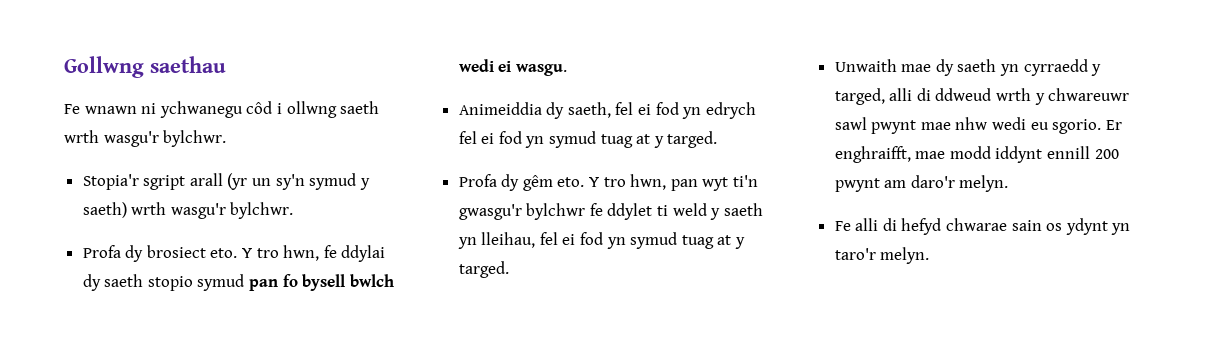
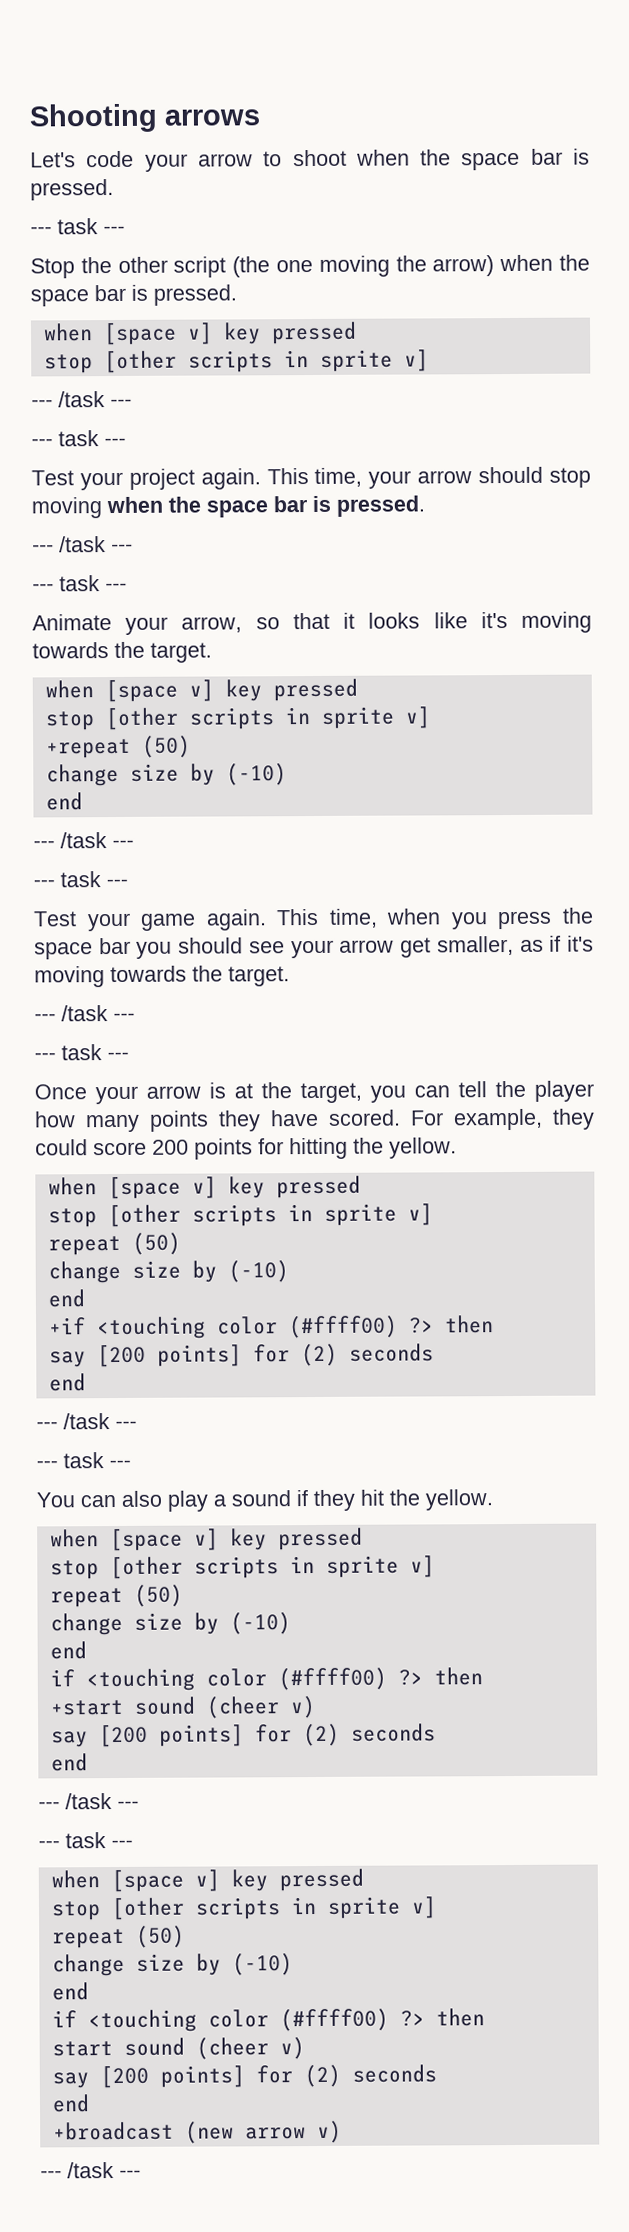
[64,56,226,78] [64,101,380,118] [64,130,227,147] [82,173,370,190] [82,202,294,219] [82,245,386,262] [82,274,394,291] [458,59,567,76] [458,102,756,119] [458,131,718,148] [458,174,759,191] [458,203,763,220] [457,232,746,249] [458,261,509,278] [834,59,1102,76] [834,88,1130,105] [834,117,1122,134] [834,146,1119,163] [834,175,1009,192] [834,218,1131,235] [834,247,930,264] Gollwng saethau // Fe wnawn ni ychwanegu côd i ollwng saeth wrth wasgu'r bylchwr. // Stopia'r sgript arall (yr un sy'n symud y saeth) wrth wasgu'r bylchwr. // Profa dy brosiect eto. Y tro hwn, fe ddylai dy saeth stopio symud pan fo bysell bwlch wedi ei wasgu. // Animeiddia dy saeth, fel ei fod yn edrych fel ei fod yn symud tuag at y targed. // Profa dy gêm eto. Y tro hwn, pan wyt ti'n gwasgu'r bylchwr fe ddylet ti weld y saeth yn lleihau, fel ei fod yn symud tuag at y targed. // Unwaith mae dy saeth yn cyrraedd y targed, alli di ddweud wrth y chwareuwr sawl pwynt mae nhw wedi eu sgorio. Er enghraifft, mae modd iddynt ennill 200 pwynt am daro'r melyn. // Fe alli di hefyd chwarae sain os ydynt yn taro'r melyn. -> [29,103,260,133] [30,148,590,172] [30,179,114,201] [30,218,125,235] [30,254,590,279] [30,284,237,307] [42,321,357,346] [43,349,429,374] [31,391,132,408] [31,430,126,447] [31,466,592,491] [31,495,425,519] [32,536,133,553] [32,575,127,592] [32,611,592,635] [32,641,212,663] [44,678,358,703] [44,706,431,731] [45,735,191,759] [45,763,287,787] [45,792,83,811] [33,832,134,849] [33,871,128,888] [33,907,594,932] [34,935,595,960] [34,965,290,988] [34,1005,135,1022] [34,1044,129,1061] [34,1080,594,1105] [34,1108,595,1133] [35,1137,457,1160] [47,1175,361,1200] [47,1203,433,1228] [47,1232,181,1256] [47,1260,289,1284] [47,1289,85,1308] [48,1315,494,1340] [48,1343,434,1368] [48,1373,86,1392] [36,1413,137,1430] [36,1452,131,1469] [36,1489,493,1512] [49,1527,363,1552] [49,1555,435,1580] [49,1584,183,1608] [49,1612,291,1636] [49,1641,87,1660] [49,1667,483,1692] [49,1696,316,1719] [50,1723,436,1748] [50,1753,88,1772] [38,1793,139,1810] [38,1832,133,1849] [50,1868,364,1893] [50,1896,437,1921] [51,1925,185,1949] [51,1953,293,1977] [51,1982,89,2001] [51,2008,485,2033] [51,2037,305,2060] [51,2064,437,2089] [51,2094,90,2113] [52,2120,342,2144] [40,2162,141,2179] Shooting arrows // Let's code your arrow to shoot when the space bar is pressed. // --- task --- // Stop the other script (the one moving the arrow) when the space bar is pressed. // when [space v] key pressed // stop [other scripts in sprite v] // --- /task --- // --- task --- // Test your project again. This time, your arrow should stop moving when the space bar is pressed. // --- /task --- // --- task --- // Animate your arrow, so that it looks like it's moving towards the target. // when [space v] key pressed // stop [other scripts in sprite v] // +repeat (50) // change size by (-10) // end // --- /task --- // --- task --- // Test your game again. This time, when you press the space bar you should see your arrow get smaller, as if it's moving towards the target. // --- /task --- // --- task --- // Once your arrow is at the target, you can tell the player how many points they have scored. For example, they could score 200 points for hitting the yellow. // when [space v] key pressed // stop [other scripts in sprite v] // repeat (50) // change size by (-10) // end // +if <touching color (#ffff00) ?> then // say [200 points] for (2) seconds // end // --- /task --- // --- task --- // You can also play a sound if they hit the yellow. // when [space v] key pressed // stop [other scripts in sprite v] // repeat (50) // change size by (-10) // end // if <touching color (#ffff00) ?> then // +start sound (cheer v) // say [200 points] for (2) seconds // end // --- /task --- // --- task --- // when [space v] key pressed // stop [other scripts in sprite v] // repeat (50) // change size by (-10) // end // if <touching color (#ffff00) ?> then // start sound (cheer v) // say [200 points] for (2) seconds // end // +broadcast (new arrow v) // --- /task ---

